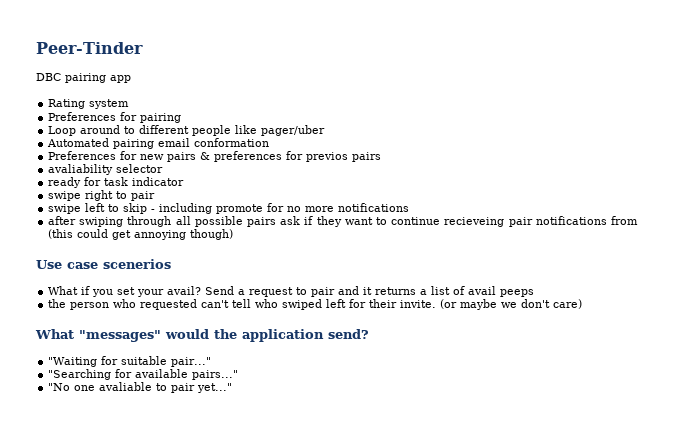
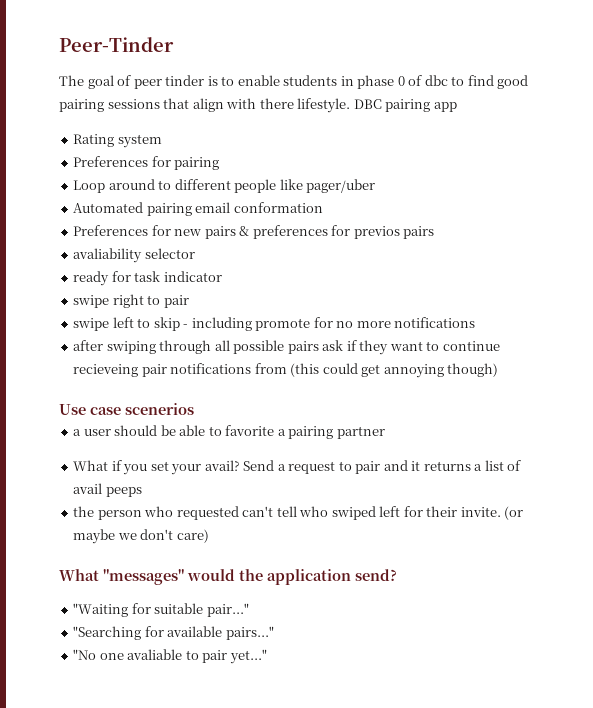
(143, 48) none -> [59,75,529,89] [59,98,351,113] The goal of peer tinder is to enable students in phase 0 of dbc to find good pairing sessions that align with there lifestyle.
(171, 264) none -> [73,425,385,439] // a user should be able to favorite a pairing partner

